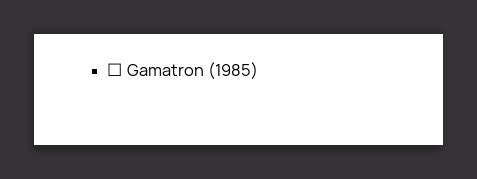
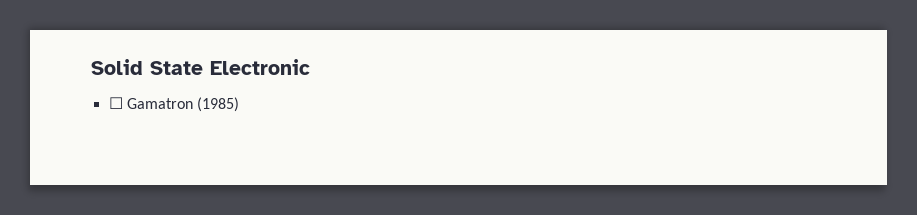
(107, 69) none -> [91,59,310,75] Solid State Electronic //

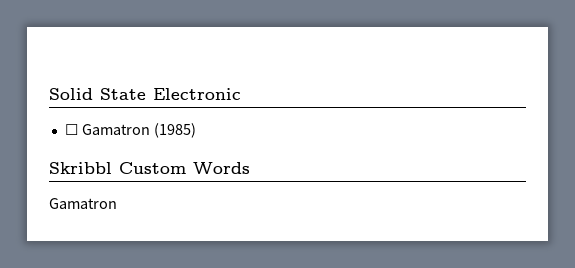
(240, 104) none -> [49,162,250,174] [49,198,117,209] // Skribbl Custom Words // Gamatron

